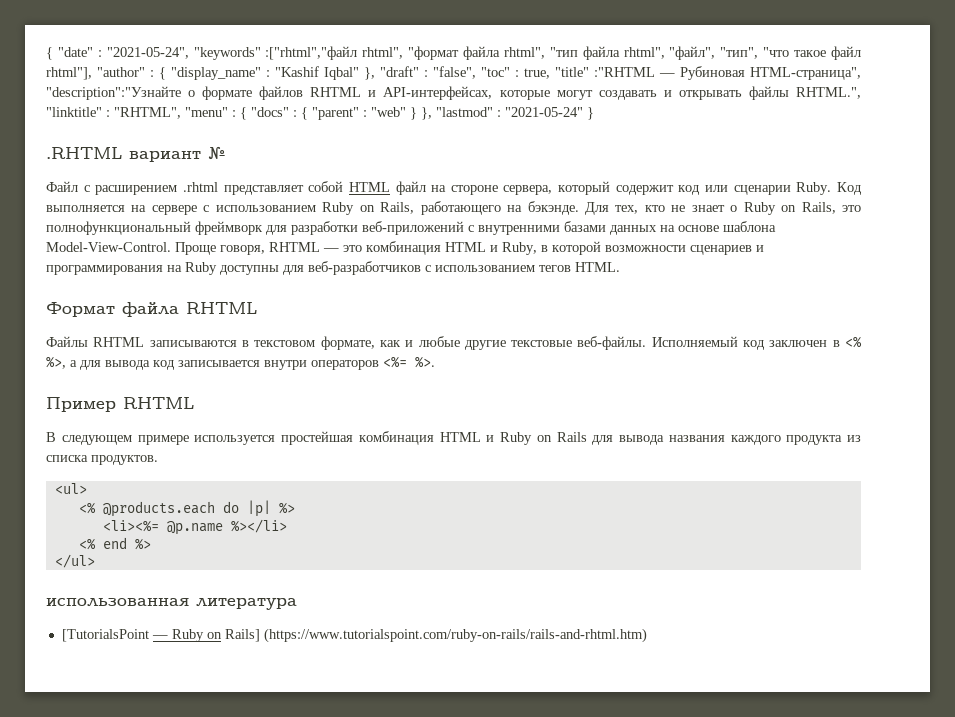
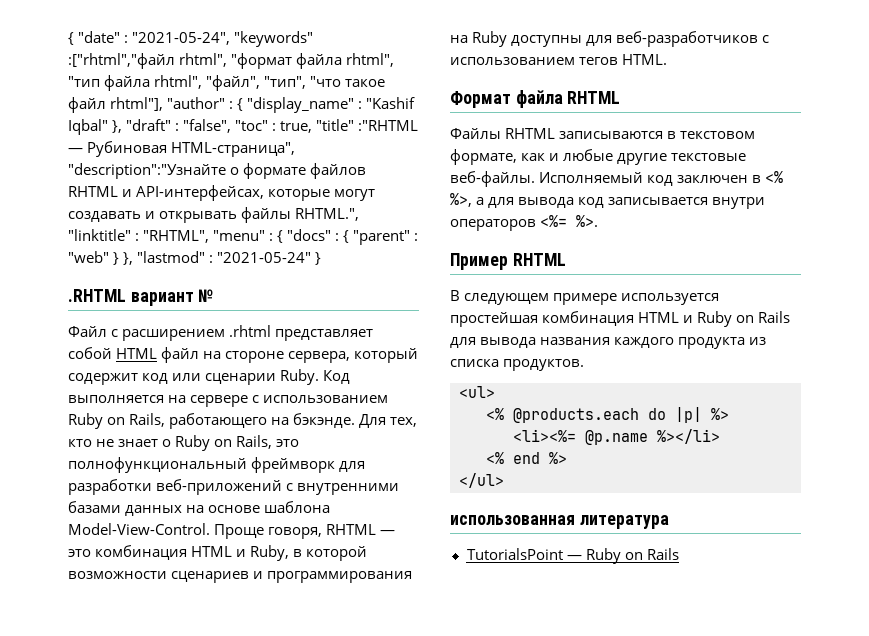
[61,629,149,642] [TutorialsPoint -> [466,548,563,560] TutorialsPoint
[224,628,647,643] Rails] (https://www.tutorialspoint.com/ruby-on-rails/rails-and-rhtml.htm) -> [646,548,679,560] Rails

